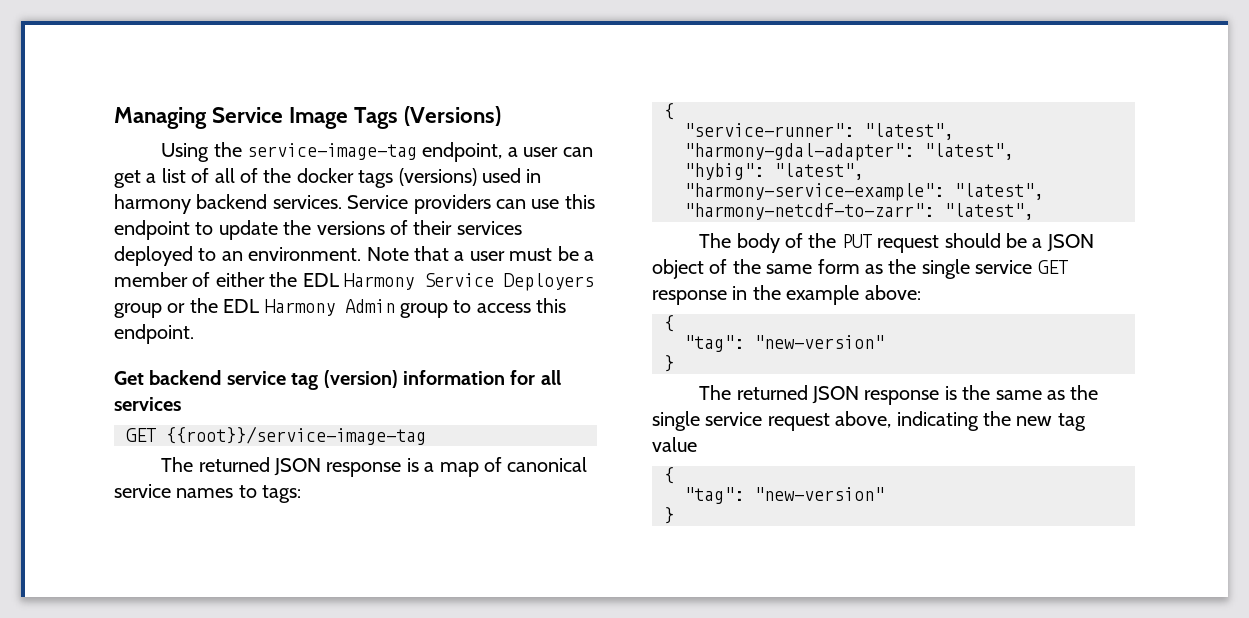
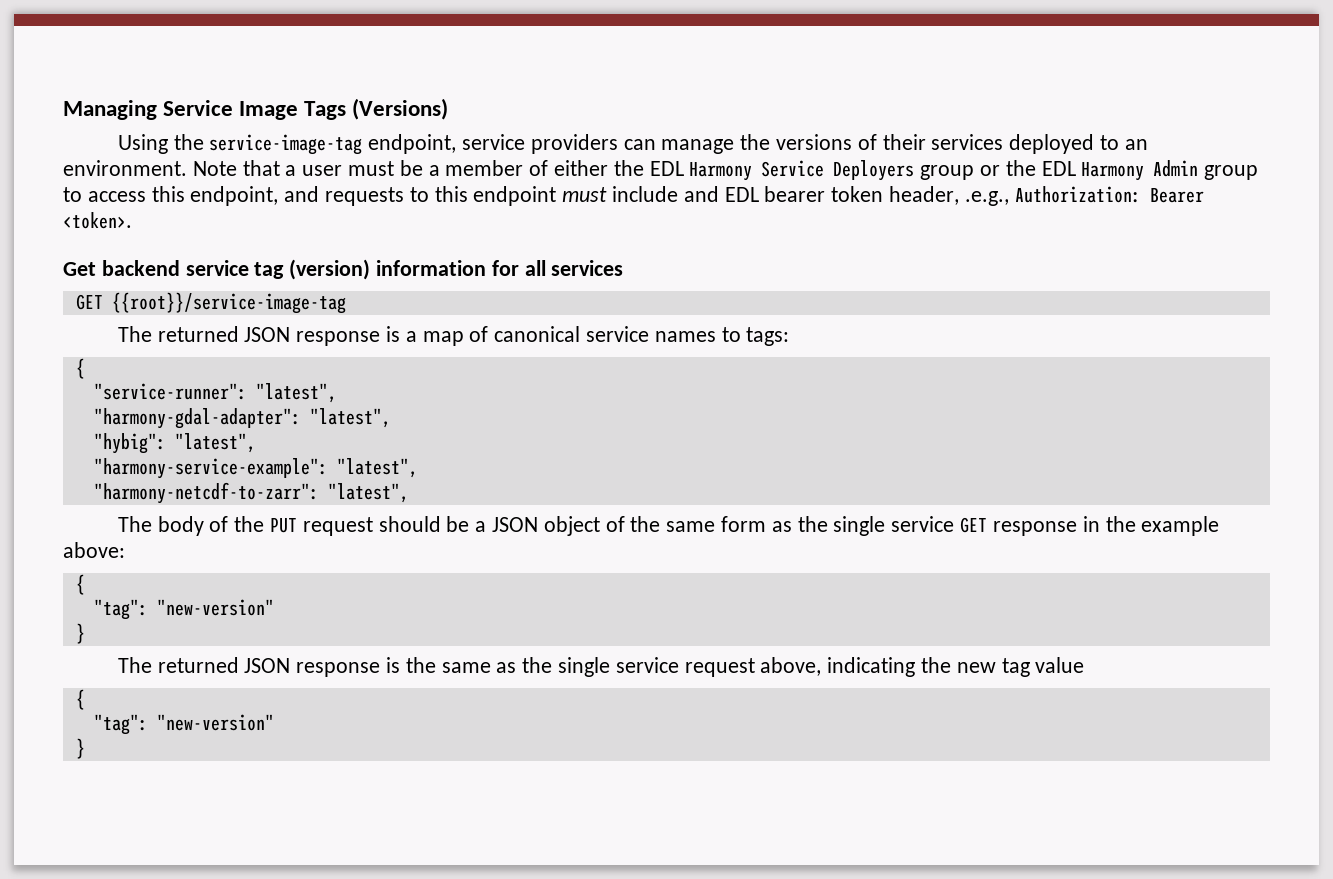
[507,147,593,157] [114,168,542,188] [114,194,595,214] [114,220,278,240] a user can get a list of all of the docker tags (versions) used in harmony backend services. Service providers can use this endpoint to update -> [462,134,735,154] service providers can manage
[114,324,194,344] endpoint. -> [190,186,1204,206] [63,212,132,229] endpoint, and requests to this endpoint must include and EDL bearer token header, .e.g., Authorization: Bearer <token>.

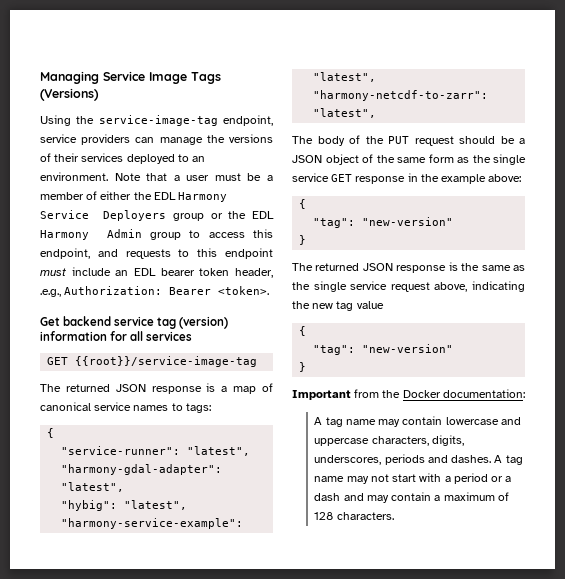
[683,186,719,202] and -> [115,270,129,276] an
(85, 748) none -> [292,389,525,400] [314,416,521,427] [314,435,464,446] [314,454,523,465] [314,473,512,484] [314,492,509,503] [314,512,394,520] // Important from the Docker documentation: // A tag name may contain lowercase and uppercase characters, digits, underscores, periods and dashes. A tag name may not start with a period or a dash and may contain a maximum of 128 characters.

